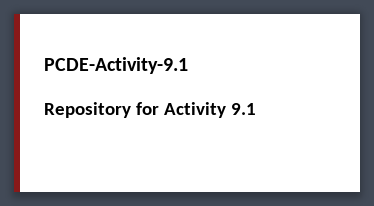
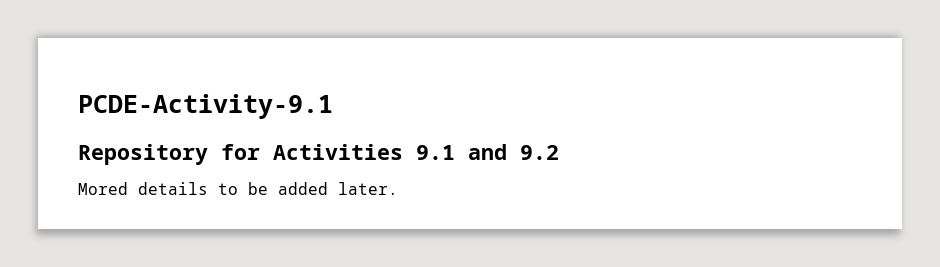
[163,102,256,118] Activity 9.1 -> [273,144,559,160] [78,182,398,195] Activities 9.1 and 9.2 // Mored details to be added later.

